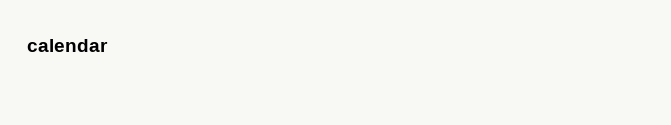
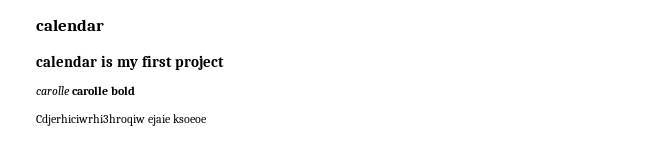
[27,39,108,52] calendar -> [36,19,104,31] [36,55,225,70] [36,86,136,95] [36,114,208,126] calendar // calendar is my first project // carolle carolle bold // Cdjerhiciwrhi3hroqiw ejaie ksoeoe

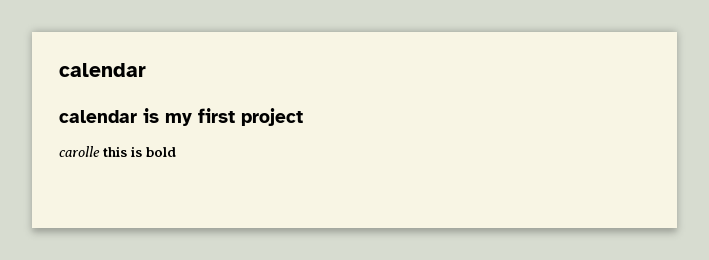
[72,86,109,95] carolle -> [103,146,142,157] this is
[36,114,208,126] // Cdjerhiciwrhi3hroqiw ejaie ksoeoe -> (176, 152) none

